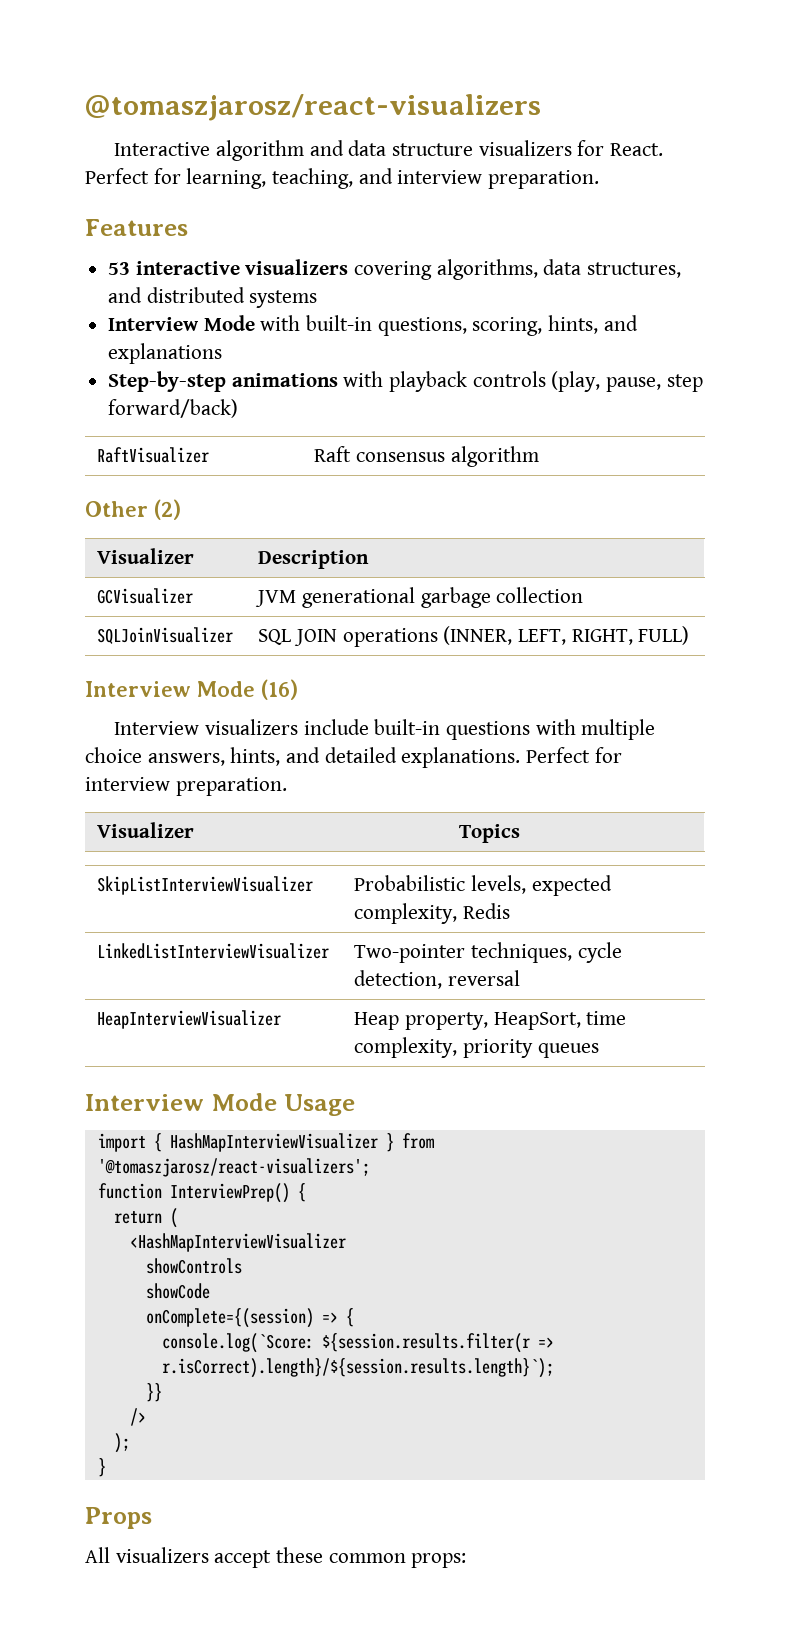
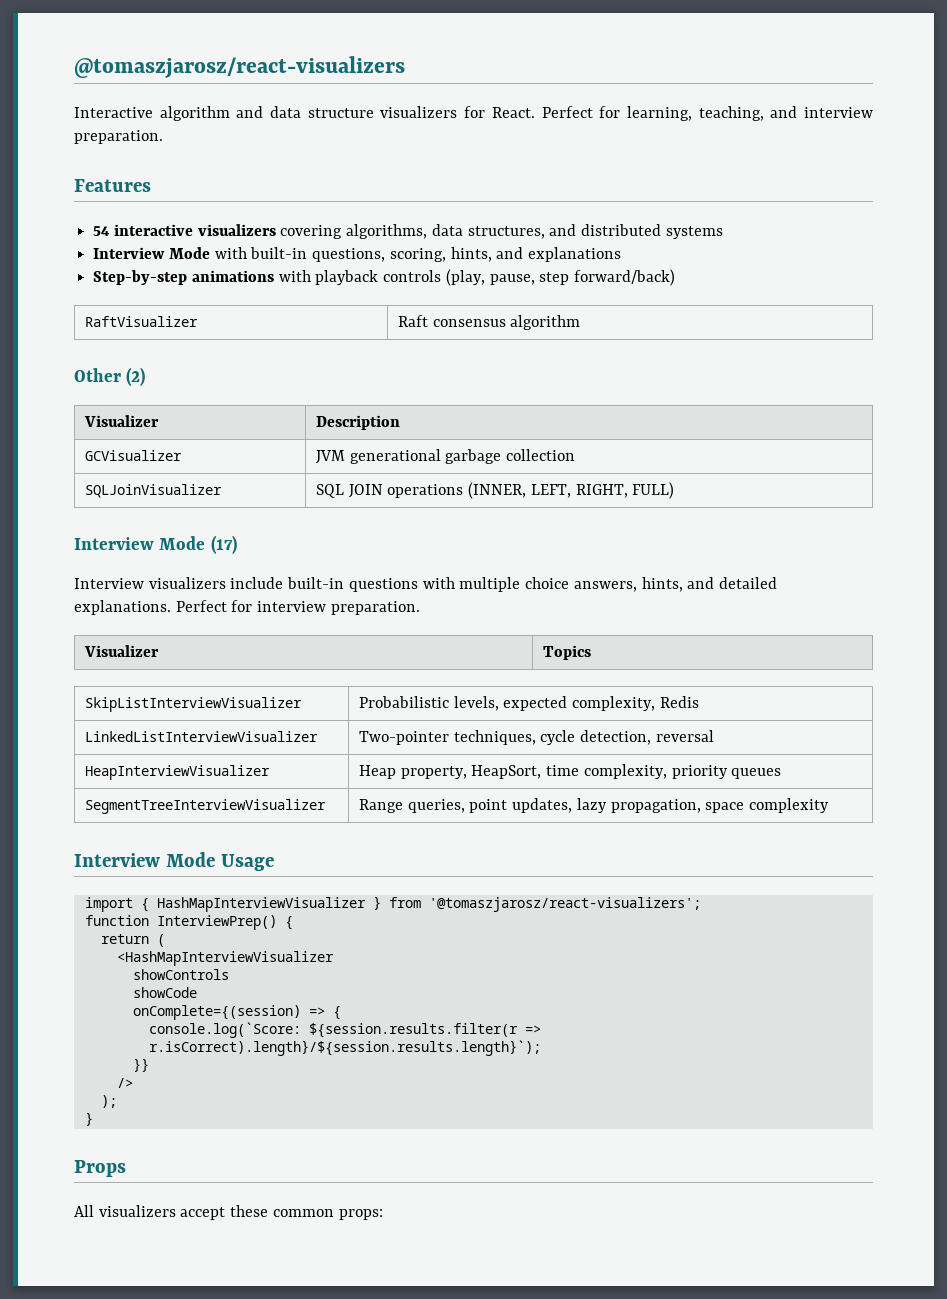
[108,262,131,275] 53 -> [93,226,111,236] 54
[261,679,298,700] (16) -> [210,535,237,554] (17)
(599, 1050) none -> [84,799,326,814] [358,798,830,813] // SegmentTreeInterviewVisualizer | Range queries, point updates, lazy propagation, space complexity

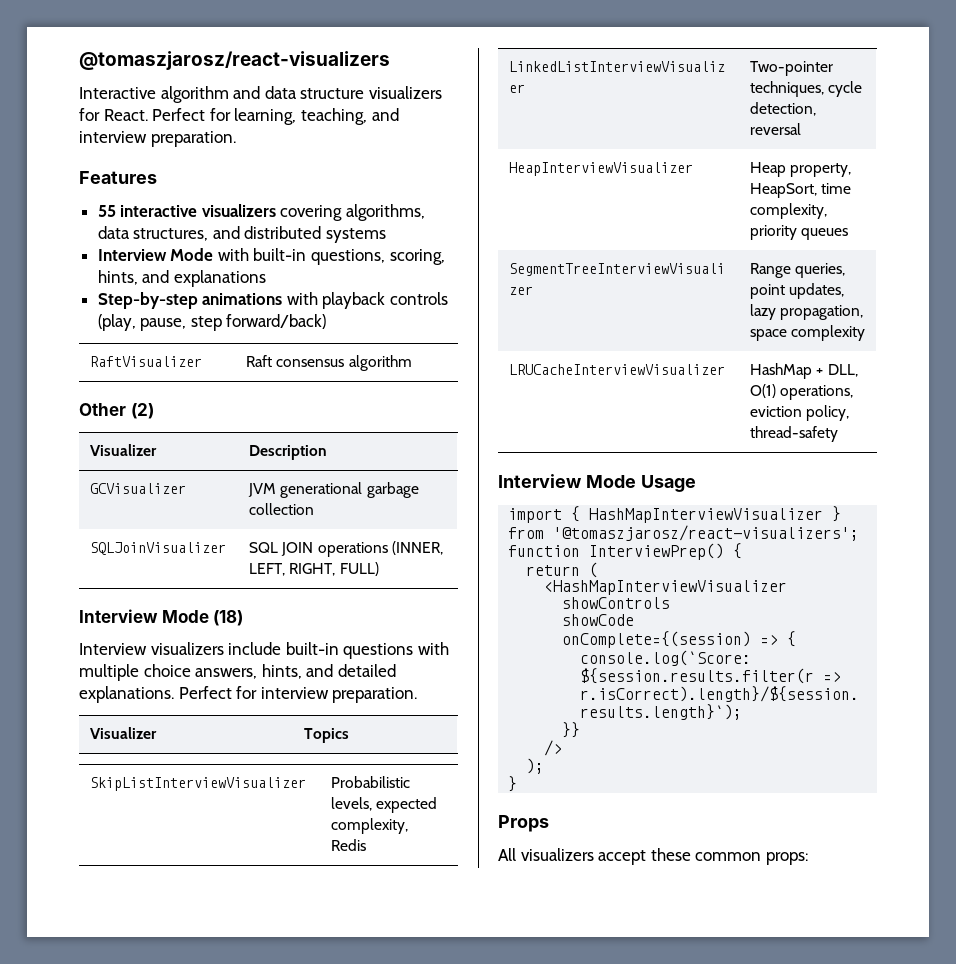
[93,226,111,236] 54 -> [97,205,116,217] 55
[210,535,237,554] (17) -> [213,610,244,626] (18)
(830, 805) none -> [509,364,726,375] [750,363,858,379] [750,384,854,400] [750,405,850,421] [750,426,839,442] // LRUCacheInterviewVisualizer | HashMap + DLL, O(1) operations, eviction policy, thread-safety

